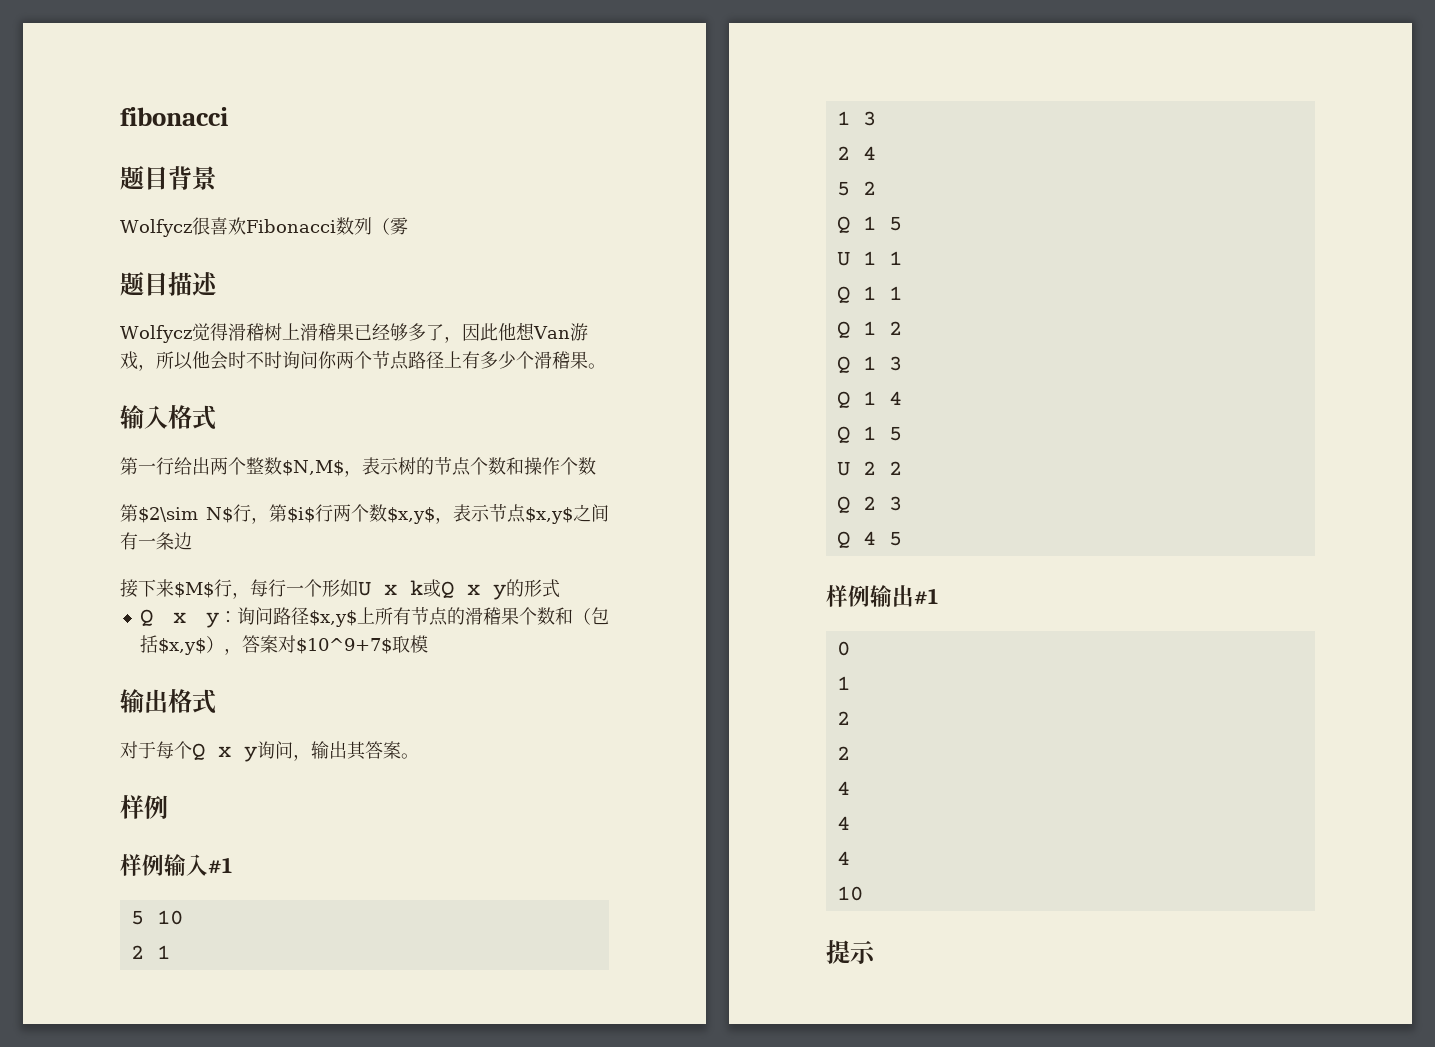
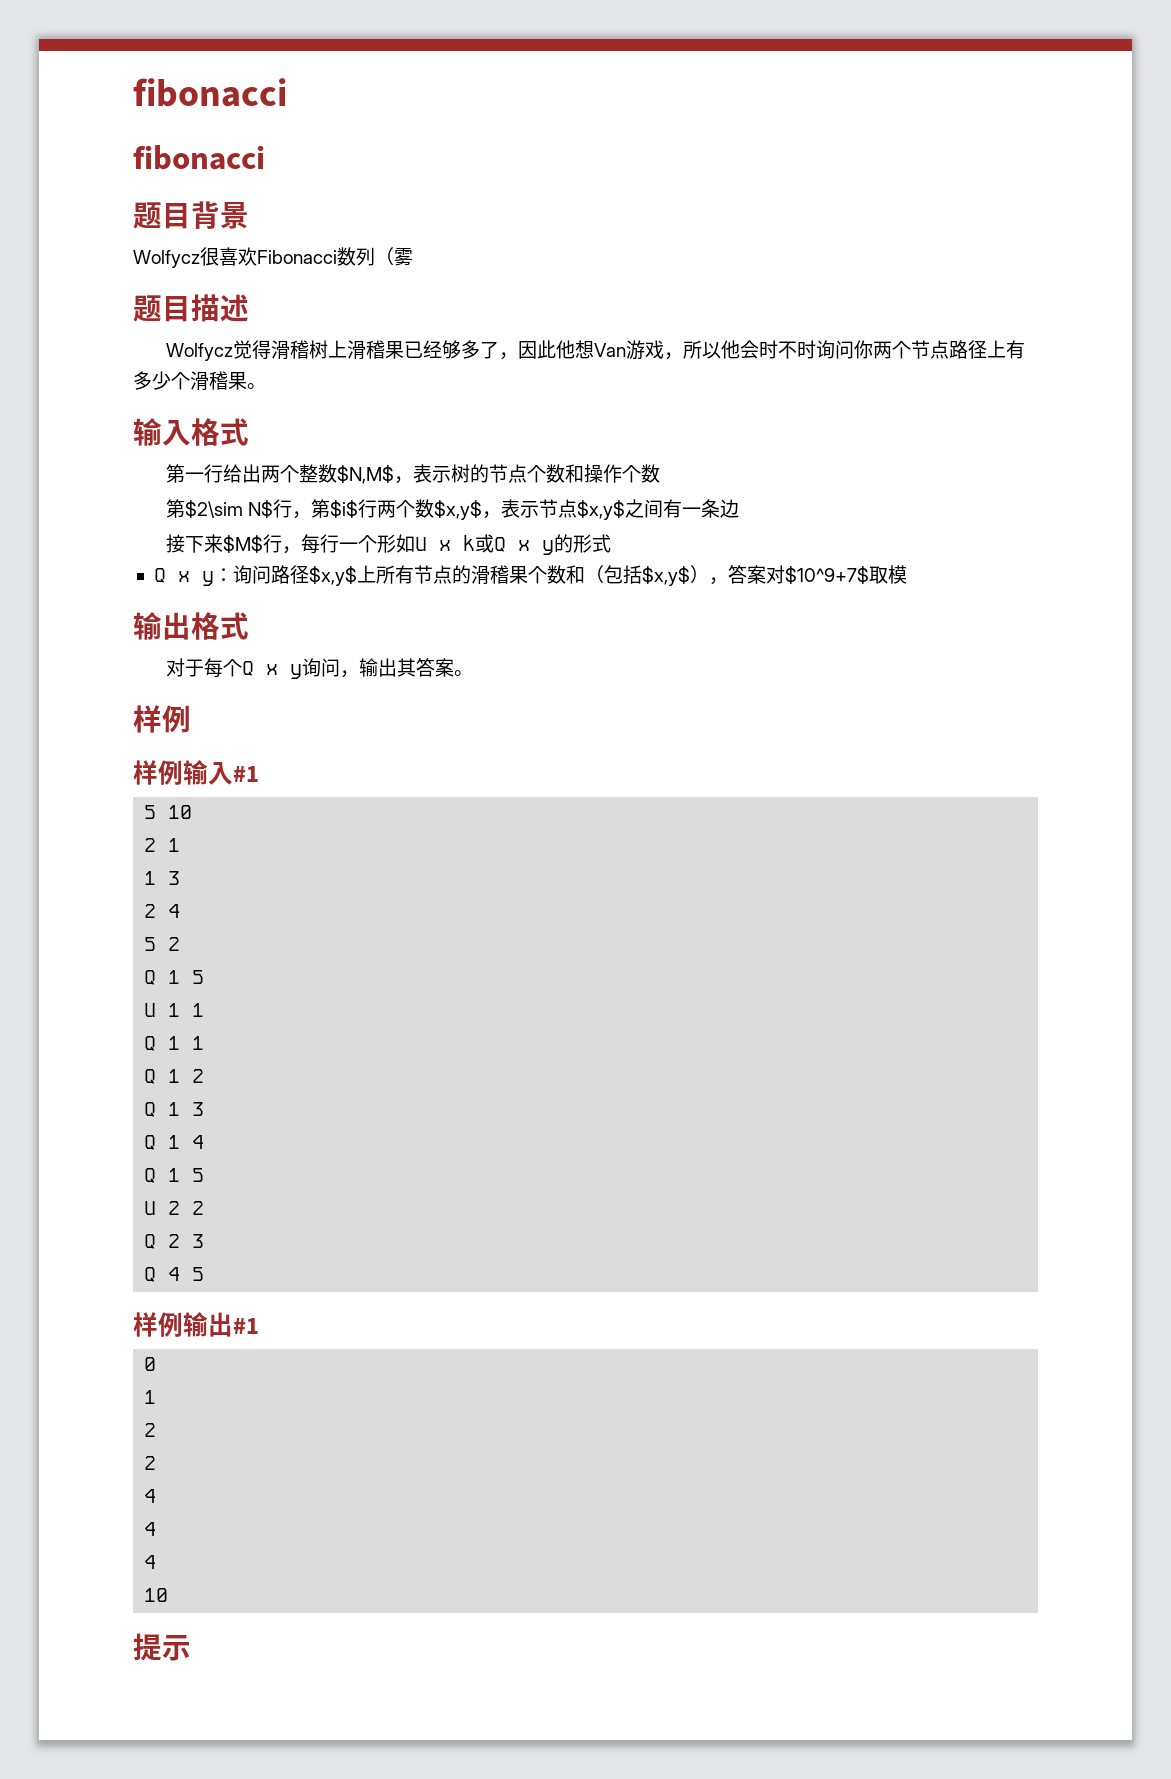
[120,107,228,126] fibonacci -> [133,78,287,107] [133,145,265,170] fibonacci // fibonacci

